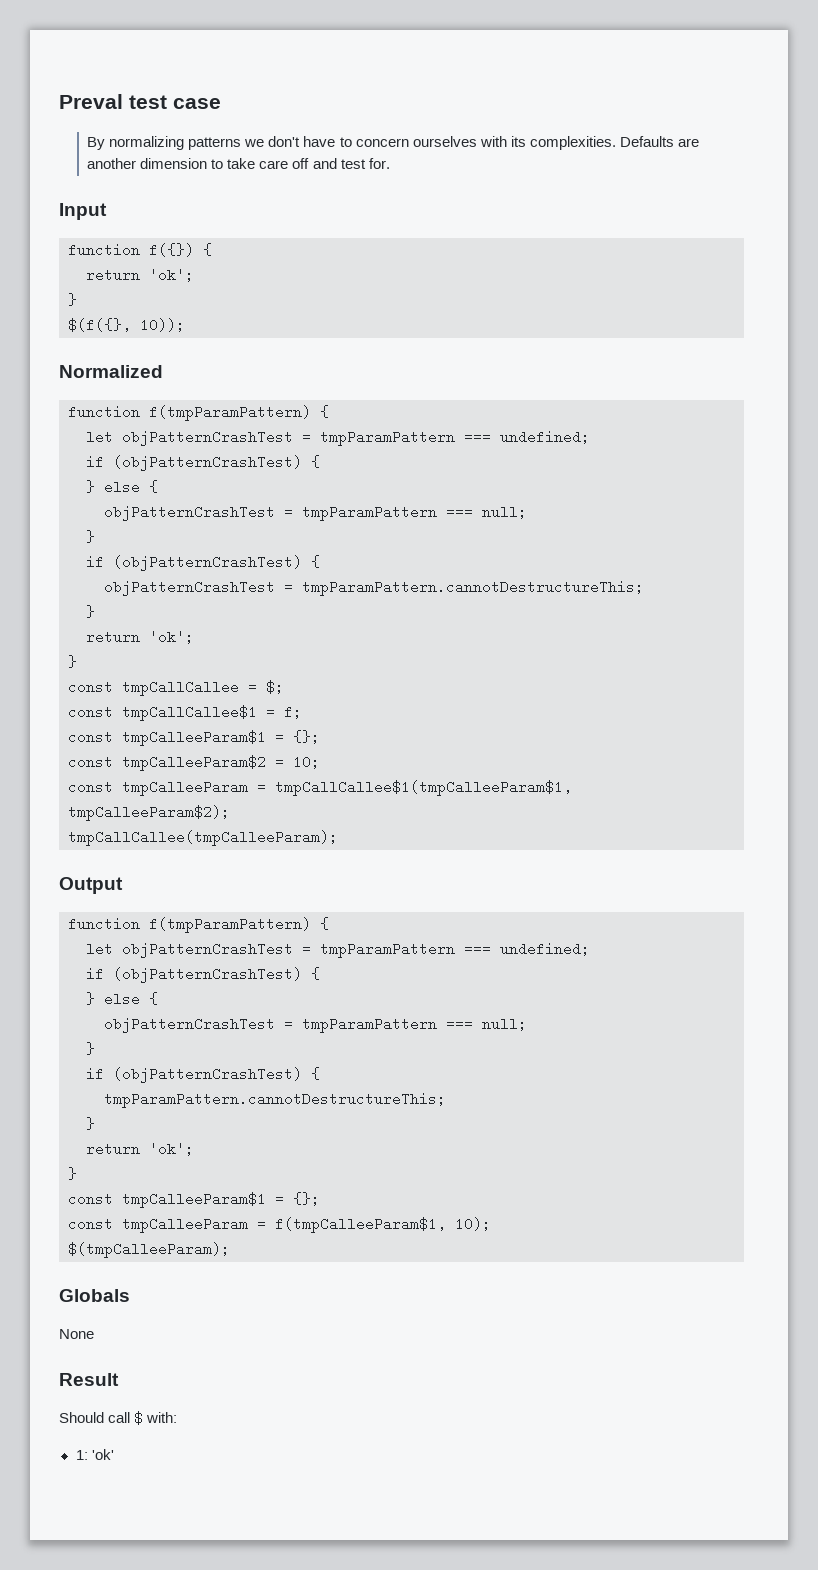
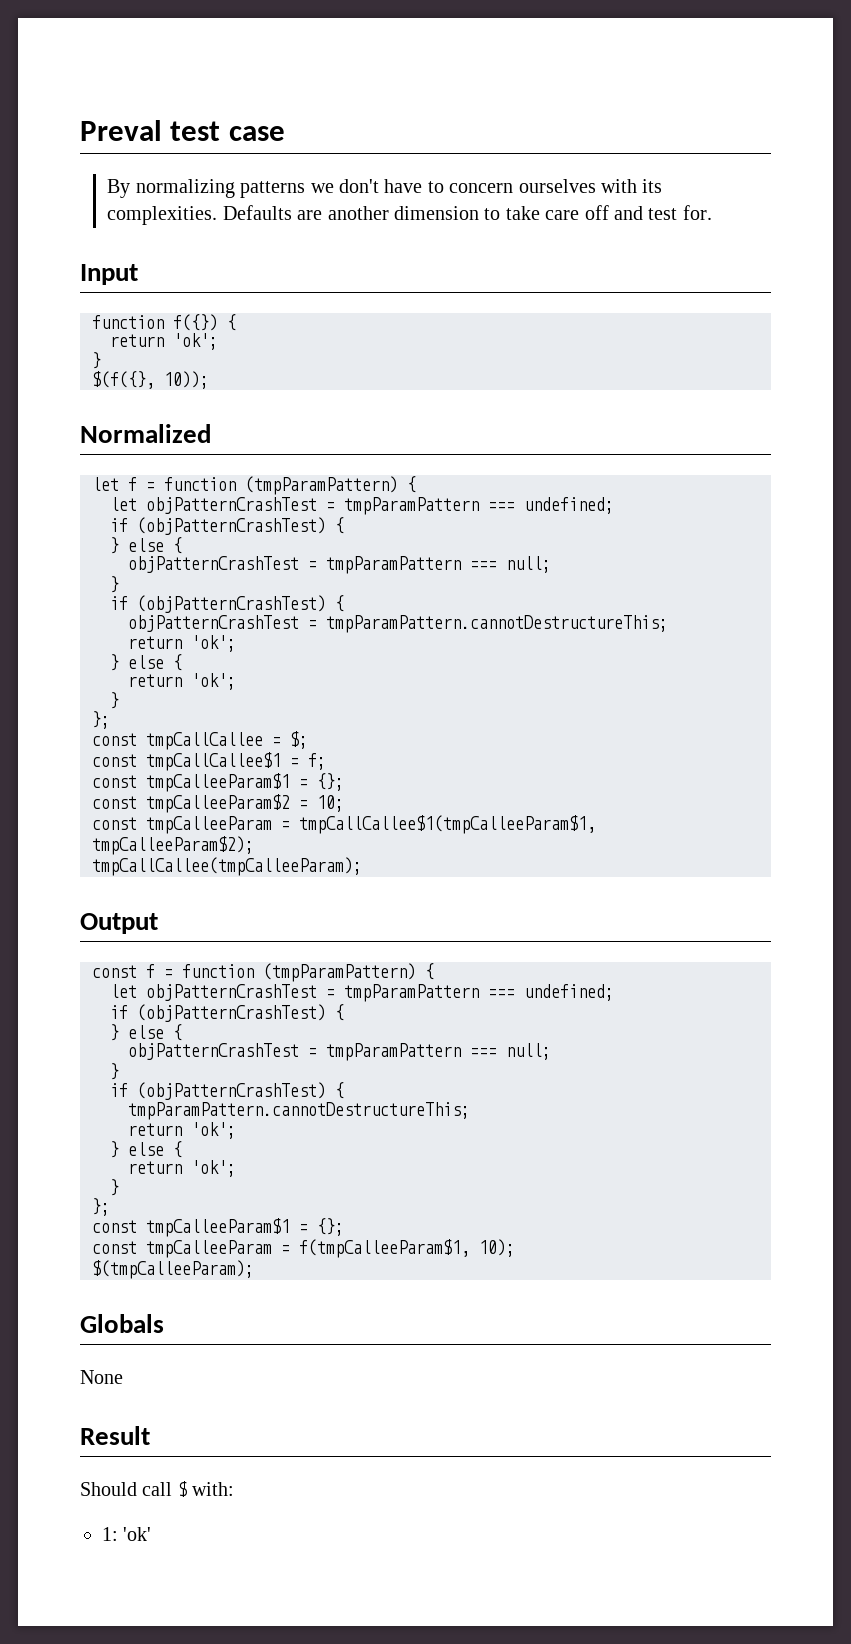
[68,405,311,421] function f(tmpParamPattern) -> [92,476,398,495] let f = function (tmpParamPattern)
[86,605,95,618] [86,630,194,644] [68,655,77,668] // } // return 'ok'; // } -> [128,635,236,652] [110,654,182,671] [128,673,236,690] [110,692,119,709] [92,711,110,729] // return 'ok'; // } else { // return 'ok'; // } // };
[68,917,311,933] function f(tmpParamPattern) -> [92,963,416,982] const f = function (tmpParamPattern)
[86,1117,95,1130] [86,1142,194,1156] [68,1167,77,1180] // } // return 'ok'; // } -> [128,1122,236,1139] [110,1141,182,1158] [128,1160,236,1177] [110,1179,119,1196] [92,1198,110,1216] // return 'ok'; // } else { // return 'ok'; // } // };

